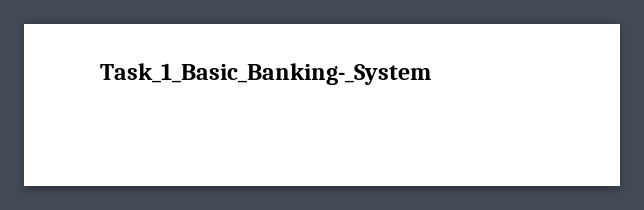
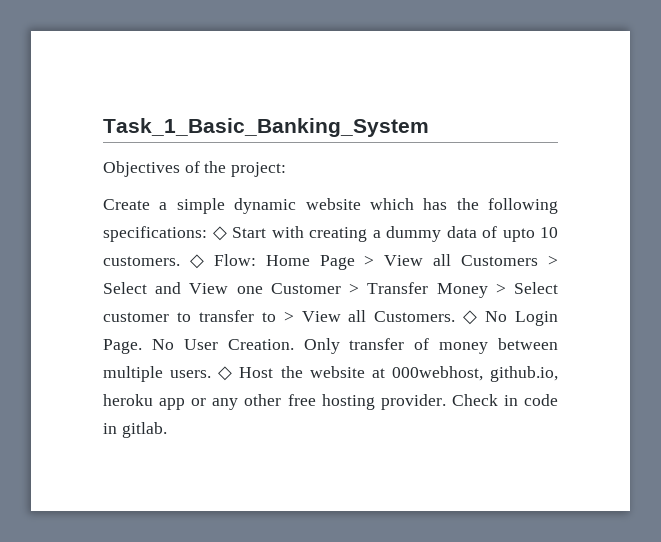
[100,63,431,85] Task_1_Basic_Banking-_System -> [103,118,429,137] [103,161,287,177] [103,198,558,214] [103,226,558,242] [103,254,559,270] [103,282,558,298] [103,310,558,326] [103,338,558,354] [103,366,558,382] [103,394,558,410] [103,422,167,438] Task_1_Basic_Banking_System // Objectives of the project: // Create a simple dynamic website which has the following specifications: ◇ Start with creating a dummy data of upto 10 customers. ◇ Flow: Home Page > View all Customers > Select and View one Customer > Transfer Money > Select customer to transfer to > View all Customers. ◇ No Login Page. No User Creation. Only transfer of money between multiple users. ◇ Host the website at 000webhost, github.io, heroku app or any other free hosting provider. Check in code in gitlab.

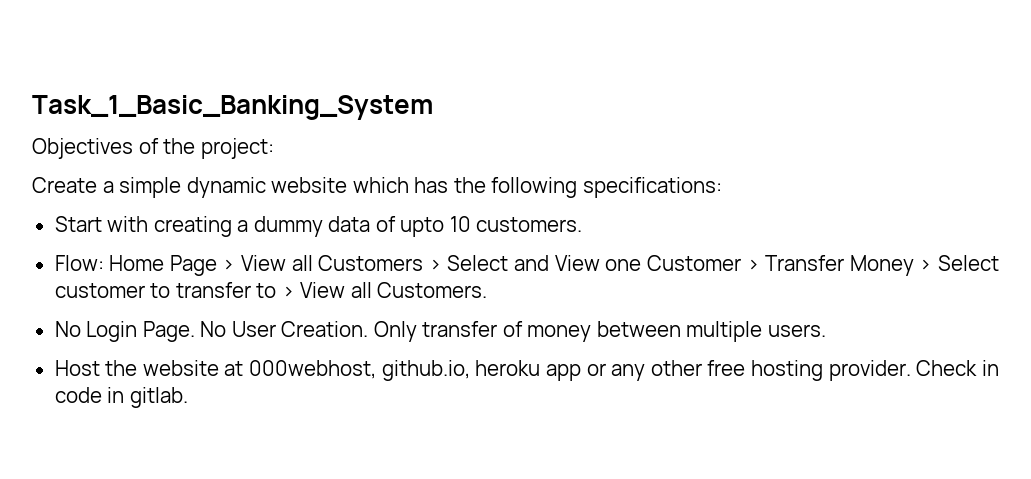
[212,226,227,241] ◇ -> (722, 187) //
[189,254,204,269] ◇ -> (583, 224) //
[463,310,478,325] ◇ -> (488, 290) //
[218,366,233,381] ◇ -> (826, 330) //

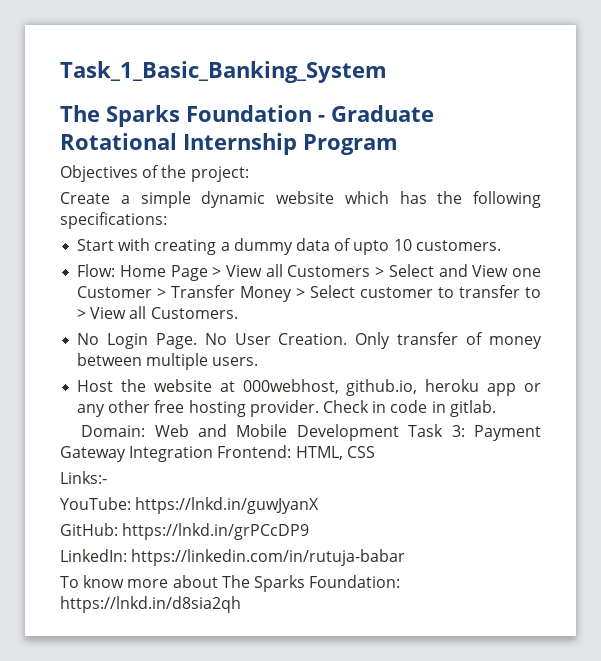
(433, 107) none -> [60,105,434,127] [60,133,398,155] // The Sparks Foundation - Graduate Rotational Internship Program
(188, 397) none -> [81,424,541,441] [60,445,375,462] [60,471,107,484] [60,497,320,514] [60,523,310,540] [60,549,406,566] [60,575,401,592] [60,596,241,613] // Domain: Web and Mobile Development Task 3: Payment Gateway Integration Frontend: HTML, CSS // Links:- // YouTube: https://lnkd.in/guwJyanX // GitHub: https://lnkd.in/grPCcDP9 // LinkedIn: https://linkedin.com/in/rutuja-babar // To know more about The Sparks Foundation: https://lnkd.in/d8sia2qh

